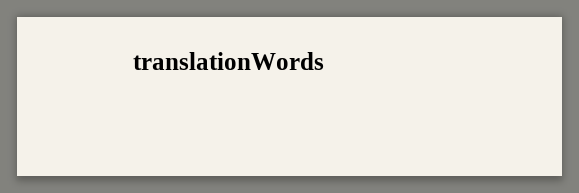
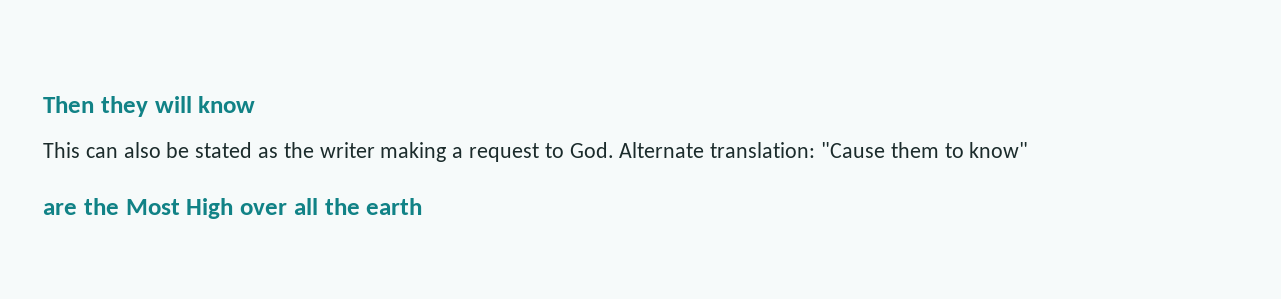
[133,52,324,70] translationWords -> [43,96,256,117] [43,142,1029,162] [43,198,423,219] Then they will know // This can also be stated as the writer making a request to God. Alternate translation: "Cause them to know" // are the Most High over all the earth

